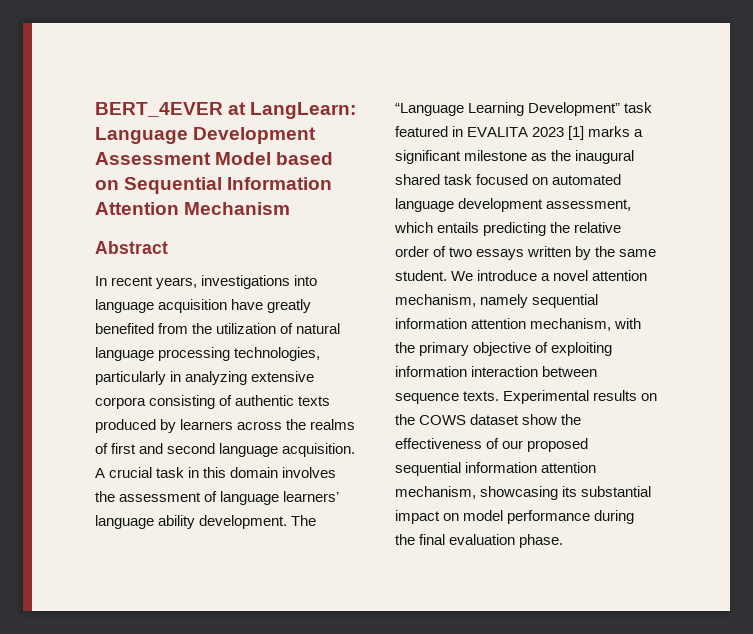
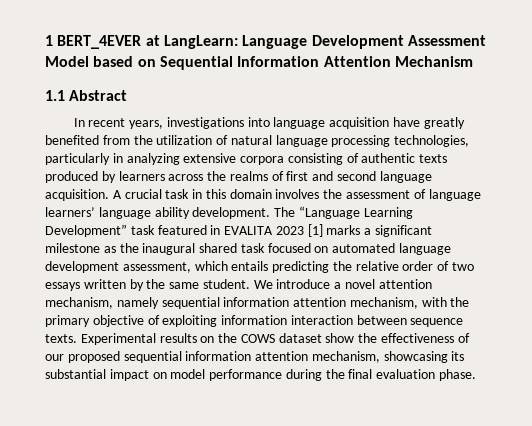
(95, 109) none -> [45,35,53,46] 1
(291, 208) none -> [45,90,65,101] 1.1

